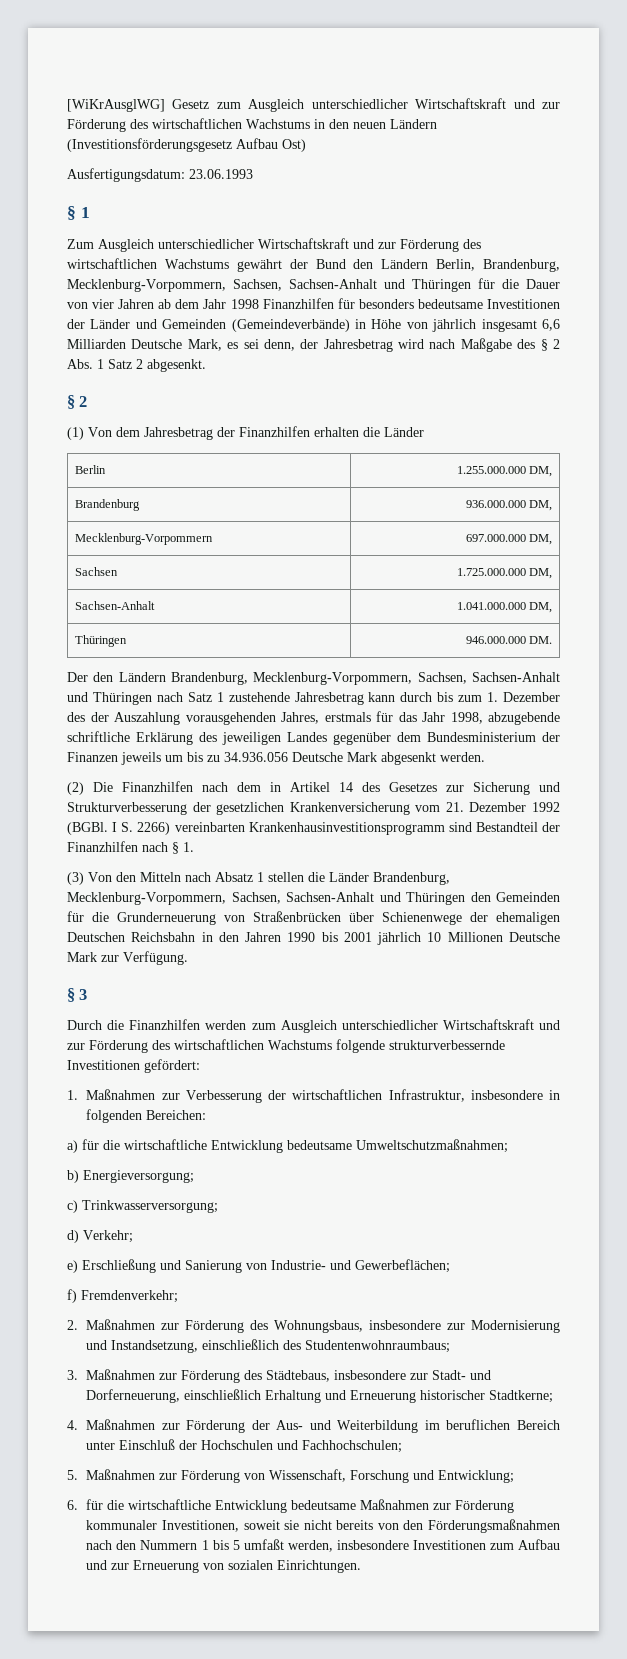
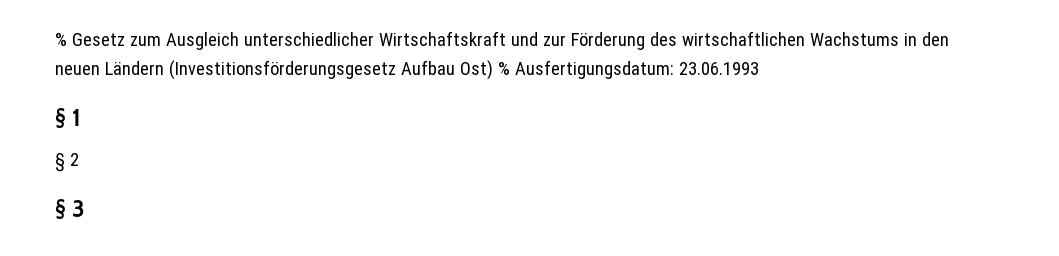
[67,99,165,112] [WiKrAusglWG] -> [55,33,67,46] %
(306, 145) // -> [497,62,510,75] %
[67,238,481,252] [67,258,560,272] [67,278,560,292] [67,298,560,309] [67,319,560,332] [67,338,560,352] [67,359,206,372] [67,395,88,409] [67,426,424,440] [74,465,106,474] [456,466,553,477] [74,499,140,511] [465,500,553,511] [74,533,213,545] [465,534,553,545] [74,567,118,576] [456,568,553,579] [74,601,155,610] [456,602,553,613] [74,635,127,647] [465,636,553,644] [67,672,560,685] [67,692,561,705] [67,711,560,725] [67,731,560,745] [67,752,485,765] [67,781,560,795] [67,802,560,815] [67,822,560,835] [67,841,194,854] [67,872,450,885] [67,892,560,905] [67,911,560,925] [67,932,560,945] [67,951,188,965] [67,988,88,1002] [67,1019,560,1033] [67,1039,505,1053] [67,1059,200,1073] [67,1089,560,1103] [86,1109,207,1123] [67,1139,508,1153] [67,1170,194,1183] [67,1200,218,1213] [67,1230,133,1243] [67,1259,450,1273] [67,1289,178,1303] [67,1319,560,1333] [86,1339,451,1353] [67,1369,492,1383] [86,1389,554,1403] [67,1419,560,1433] [86,1439,403,1453] [67,1469,515,1483] [67,1499,515,1513] [86,1519,561,1533] [86,1539,560,1552] [86,1560,362,1573] Zum Ausgleich unterschiedlicher Wirtschaftskraft und zur Förderung des wirtschaftlichen Wachstums gewährt der Bund den Ländern Berlin, Brandenburg, Mecklenburg-Vorpommern, Sachsen, Sachsen-Anhalt und Thüringen für die Dauer von vier Jahren ab dem Jahr 1998 Finanzhilfen für besonders bedeutsame Investitionen der Länder und Gemeinden (Gemeindeverbände) in Höhe von jährlich insgesamt 6,6 Milliarden Deutsche Mark, es sei denn, der Jahresbetrag wird nach Maßgabe des § 2 Abs. 1 Satz 2 abgesenkt. // § 2 // (1) Von dem Jahresbetrag der Finanzhilfen erhalten die Länder // Berlin | 1.255.000.000 DM, // Brandenburg | 936.000.000 DM, // Mecklenburg-Vorpommern | 697.000.000 DM, // Sachsen | 1.725.000.000 DM, // Sachsen-Anhalt | 1.041.000.000 DM, // Thüringen | 946.000.000 DM. // Der den Ländern Brandenburg, Mecklenburg-Vorpommern, Sachsen, Sachsen-Anhalt und Thüringen nach Satz 1 zustehende Jahresbetrag kann durch bis zum 1. Dezember des der Auszahlung vorausgehenden Jahres, erstmals für das Jahr 1998, abzugebende schriftliche Erklärung des jeweiligen Landes gegenüber dem Bundesministerium der Finanzen jeweils um bis zu 34.936.056 Deutsche Mark abgesenkt werden. // (2) Die Finanzhilfen nach dem in Artikel 14 des Gesetzes zur Sicherung und Strukturverbesserung der gesetzlichen Krankenversicherung vom 21. Dezember 1992 (BGBl. I S. 2266) vereinbarten Krankenhausinvestitionsprogramm sind Bestandteil der Finanzhilfen nach § 1. // (3) Von den Mitteln nach Absatz 1 stellen die Länder Brandenburg, Mecklenburg-Vorpommern, Sachsen, Sachsen-Anhalt und Thüringen den Gemeinden für die Grunderneuerung von Straßenbrücken über Schienenwege der ehemaligen Deutschen Reichsbahn in den Jahren 1990 bis 2001 jährlich 10 Millionen Deutsche Mark zur Verfügung. // § 3 // Durch die Finanzhilfen werden zum Ausgleich unterschiedlicher Wirtschaftskraft und zur Förderung des wirtschaftlichen Wachstums folgende strukturverbessernde Investitionen gefördert: // 1. Maßnahmen zur Verbesserung der wirtschaftlichen Infrastruktur, insbesondere in folgenden Bereichen: // a) für die wirtschaftliche Entwicklung bedeutsame Umweltschutzmaßnahmen; // b) Energieversorgung; // c) Trinkwasserversorgung; // d) Verkehr; // e) Erschließung und Sanierung von Industrie- und Gewerbeflächen; // f) Fremdenverkehr; // 2. Maßnahmen zur Förderung des Wohnungsbaus, insbesondere zur Modernisierung und Instandsetzung, einschließlich des Studentenwohnraumbaus; // 3. Maßnahmen zur Förderung des Städtebaus, insbesondere zur Stadt- und Dorferneuerung, einschließlich Erhaltung und Erneuerung historischer Stadtkerne; // 4. Maßnahmen zur Förderung der Aus- und Weiterbildung im beruflichen Bereich unter Einschluß der Hochschulen und Fachhochschulen; // 5. Maßnahmen zur Förderung von Wissenschaft, Forschung und Entwicklung; // 6. für die wirtschaftliche Entwicklung bedeutsame Maßnahmen zur Förderung kommunaler Investitionen, soweit sie nicht bereits von den Förderungsmaßnahmen nach den Nummern 1 bis 5 umfaßt werden, insbesondere Investitionen zum Aufbau und zur Erneuerung von sozialen Einrichtungen. -> [55,153,79,172] [55,199,86,219] § 2 // § 3

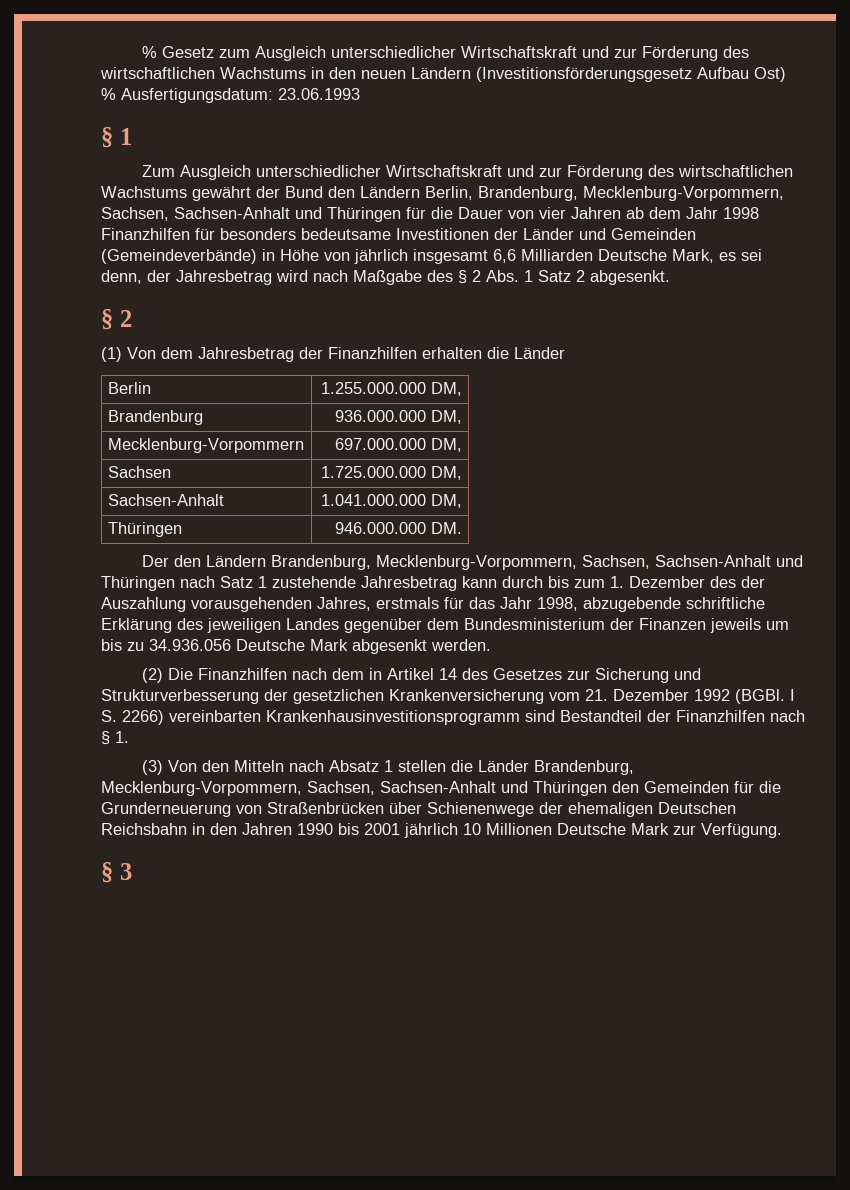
[55,153,79,172] § 2 -> [142,165,794,180] [101,186,784,201] [101,207,759,222] [101,228,696,240] [101,249,762,264] [101,270,670,285] [101,309,132,330] [101,347,565,362] [107,382,151,394] [321,382,463,396] [107,410,203,425] [335,410,463,424] [107,438,304,453] [335,438,463,452] [107,466,171,478] [321,466,463,480] [107,494,224,506] [321,494,463,508] [107,522,182,537] [335,522,463,534] [142,555,804,570] [101,576,765,591] [101,597,765,612] [101,618,789,633] [101,639,491,654] [142,668,702,683] [101,689,795,704] [101,710,805,725] [101,731,129,745] [142,760,635,775] [101,781,781,796] [101,802,736,817] [101,823,782,838] Zum Ausgleich unterschiedlicher Wirtschaftskraft und zur Förderung des wirtschaftlichen Wachstums gewährt der Bund den Ländern Berlin, Brandenburg, Mecklenburg-Vorpommern, Sachsen, Sachsen-Anhalt und Thüringen für die Dauer von vier Jahren ab dem Jahr 1998 Finanzhilfen für besonders bedeutsame Investitionen der Länder und Gemeinden (Gemeindeverbände) in Höhe von jährlich insgesamt 6,6 Milliarden Deutsche Mark, es sei denn, der Jahresbetrag wird nach Maßgabe des § 2 Abs. 1 Satz 2 abgesenkt. // § 2 // (1) Von dem Jahresbetrag der Finanzhilfen erhalten die Länder // Berlin | 1.255.000.000 DM, // Brandenburg | 936.000.000 DM, // Mecklenburg-Vorpommern | 697.000.000 DM, // Sachsen | 1.725.000.000 DM, // Sachsen-Anhalt | 1.041.000.000 DM, // Thüringen | 946.000.000 DM. // Der den Ländern Brandenburg, Mecklenburg-Vorpommern, Sachsen, Sachsen-Anhalt und Thüringen nach Satz 1 zustehende Jahresbetrag kann durch bis zum 1. Dezember des der Auszahlung vorausgehenden Jahres, erstmals für das Jahr 1998, abzugebende schriftliche Erklärung des jeweiligen Landes gegenüber dem Bundesministerium der Finanzen jeweils um bis zu 34.936.056 Deutsche Mark abgesenkt werden. // (2) Die Finanzhilfen nach dem in Artikel 14 des Gesetzes zur Sicherung und Strukturverbesserung der gesetzlichen Krankenversicherung vom 21. Dezember 1992 (BGBl. I S. 2266) vereinbarten Krankenhausinvestitionsprogramm sind Bestandteil der Finanzhilfen nach § 1. // (3) Von den Mitteln nach Absatz 1 stellen die Länder Brandenburg, Mecklenburg-Vorpommern, Sachsen, Sachsen-Anhalt und Thüringen den Gemeinden für die Grunderneuerung von Straßenbrücken über Schienenwege der ehemaligen Deutschen Reichsbahn in den Jahren 1990 bis 2001 jährlich 10 Millionen Deutsche Mark zur Verfügung.

